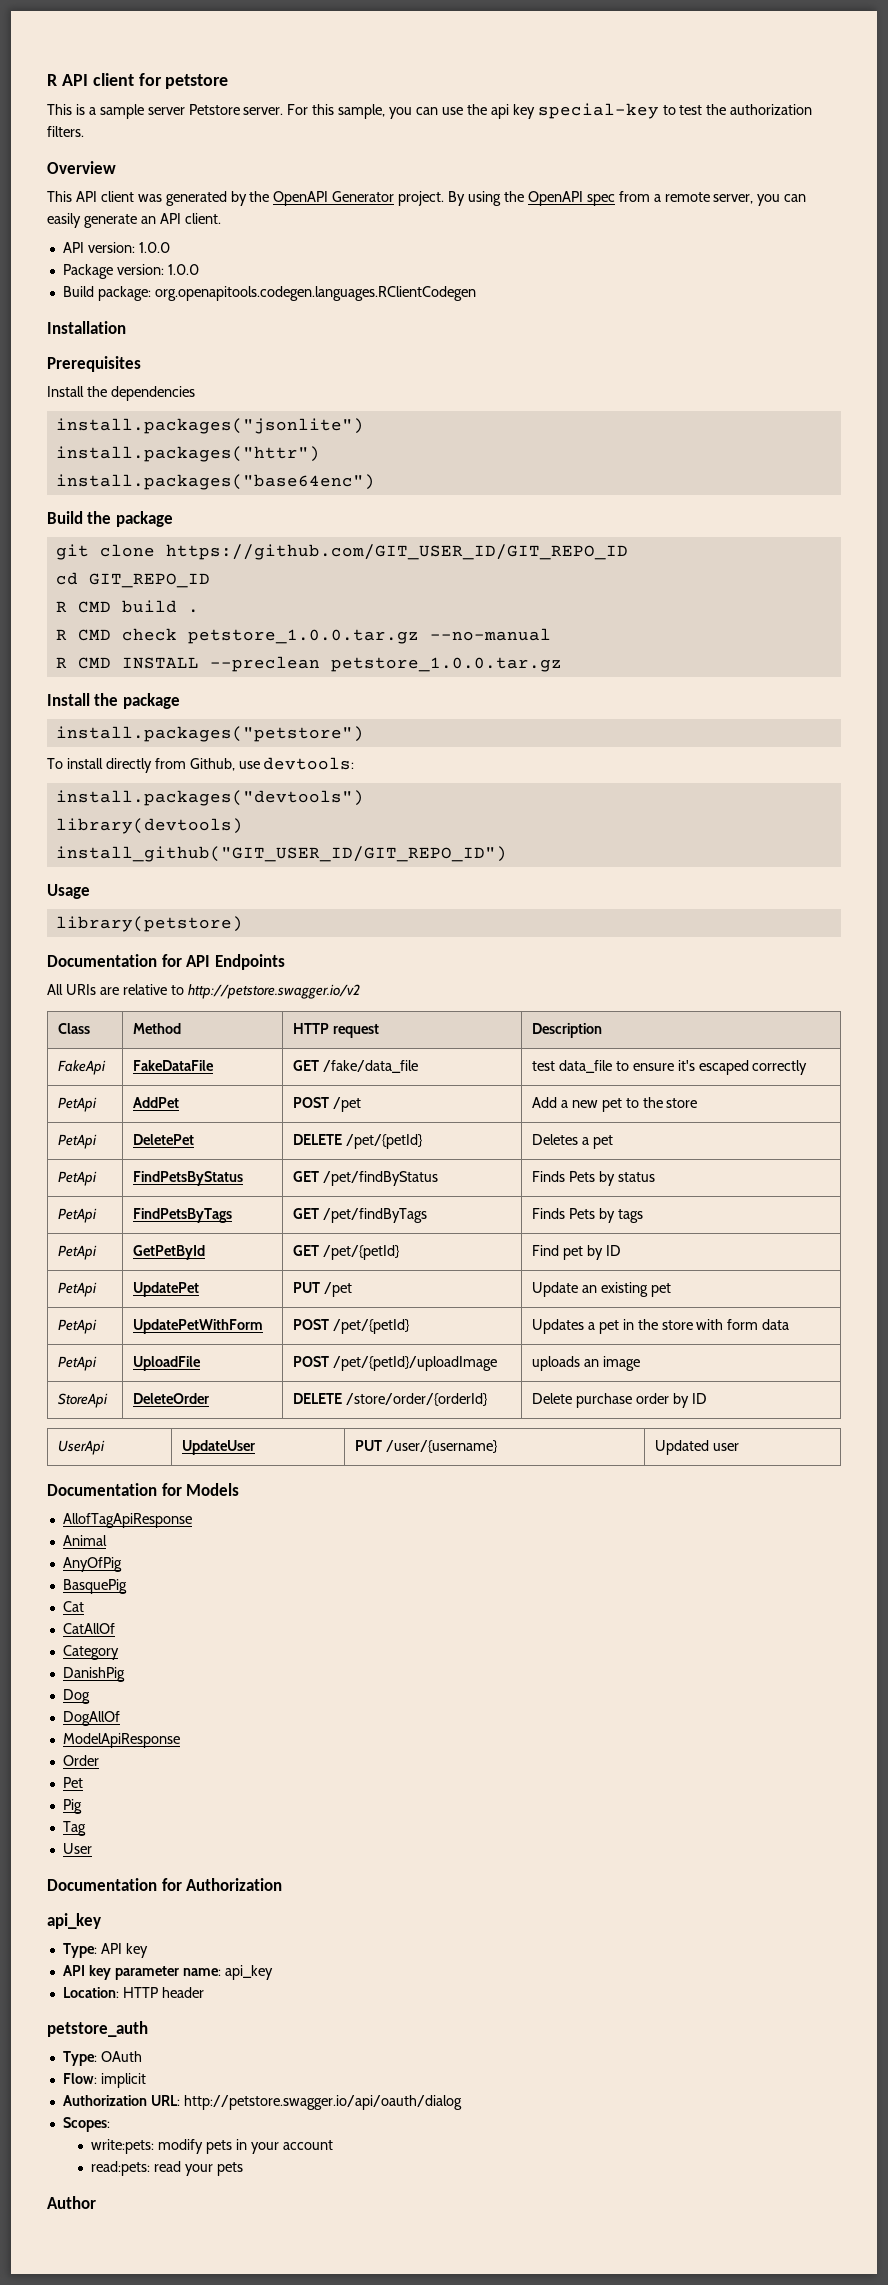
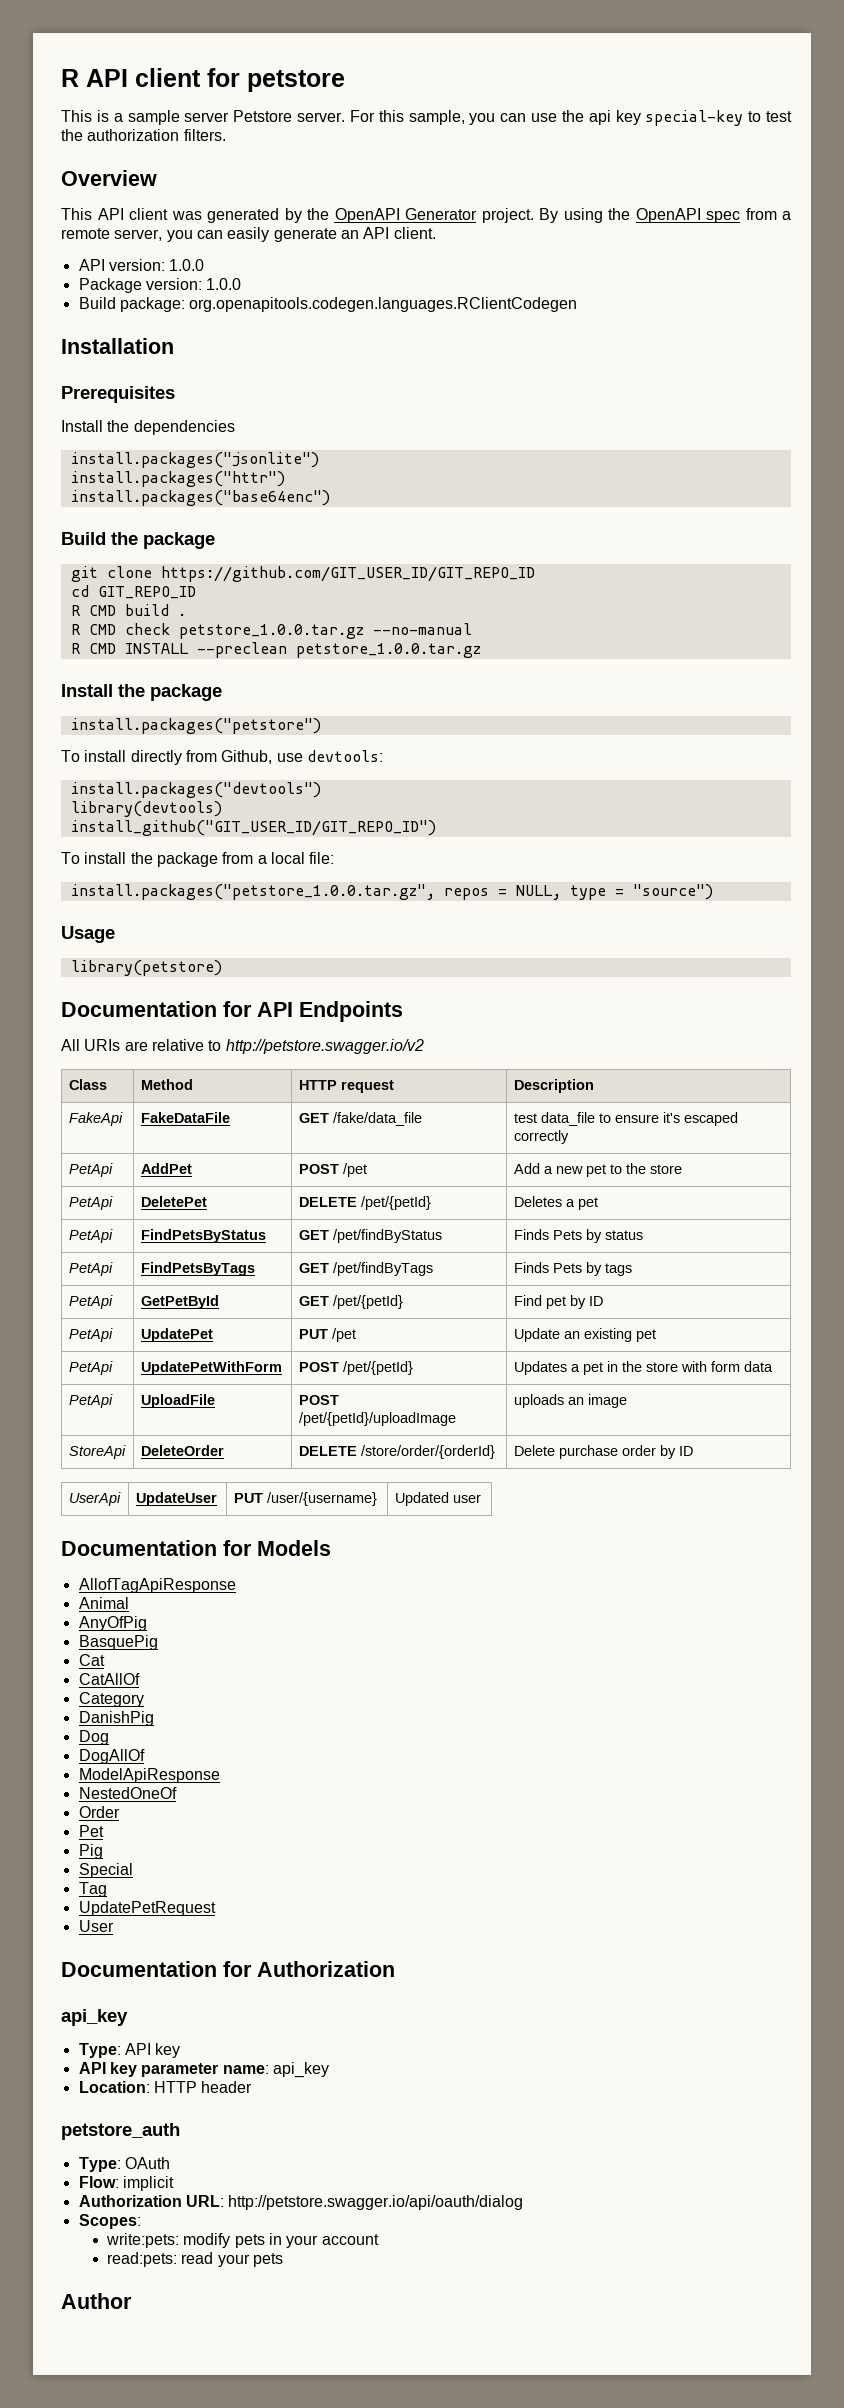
(507, 854) none -> [61,852,335,867] [70,884,713,900] // To install the package from a local file: // install.packages("petstore_1.0.0.tar.gz", repos = NULL, type = "source")
(180, 1740) none -> [78,1787,177,1799] // NestedOneOf
(82, 1806) none -> [78,1863,133,1878] // Special
(86, 1828) none -> [78,1901,216,1916] // UpdatePetRequest

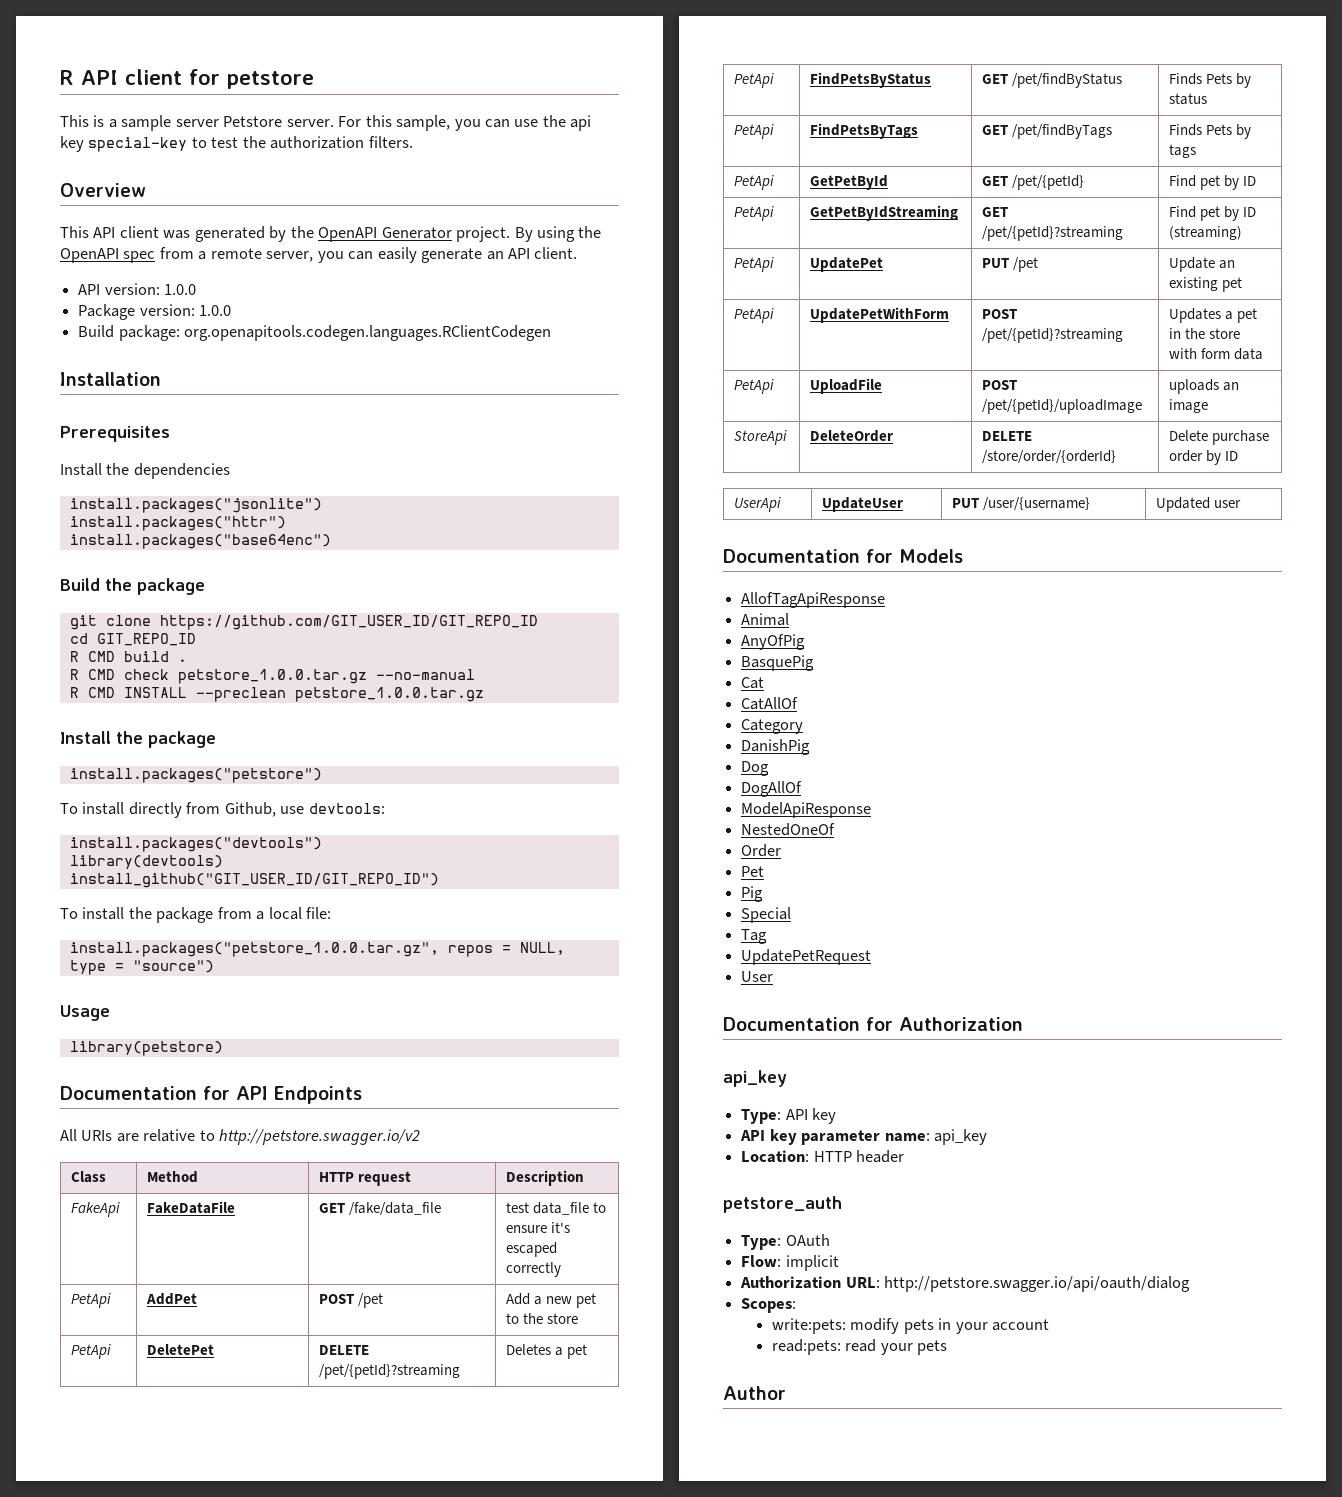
[360,1196,431,1210] /pet/{petId} -> [319,1364,461,1379] /pet/{petId}?streaming
(603, 1301) none -> [734,206,775,221] [810,205,959,221] [982,207,1009,217] [982,226,1124,241] [1169,206,1257,221] [1169,226,1243,240] // PetApi | GetPetByIdStreaming | GET /pet/{petId}?streaming | Find pet by ID (streaming)
[342,1361,413,1375] /pet/{petId} -> [982,328,1124,343] /pet/{petId}?streaming

